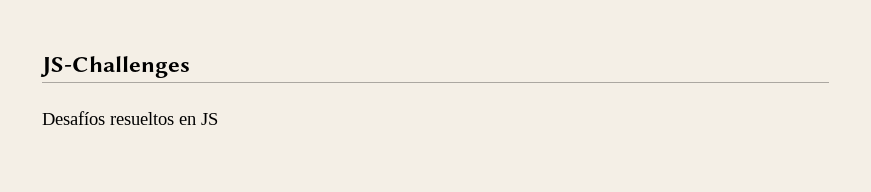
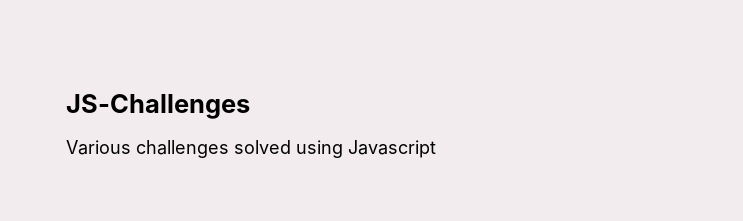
[42,111,218,125] Desafíos resueltos en JS -> [66,140,436,158] Various challenges solved using Javascript

